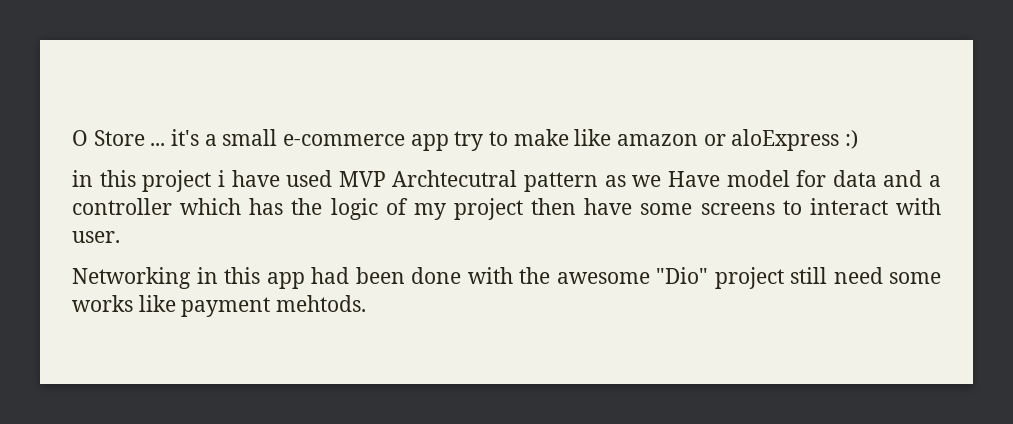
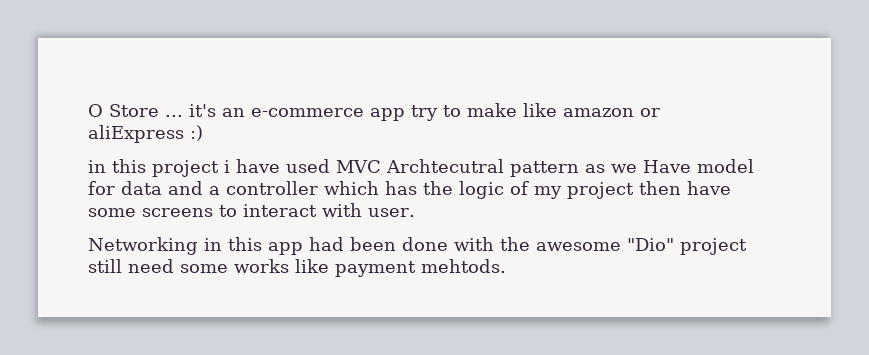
[204,129,278,146] a small -> [222,108,245,117] an
[731,129,840,151] aloExpress -> [88,125,184,143] aliExpress
[338,171,386,187] MVP -> [336,160,381,173] MVC

